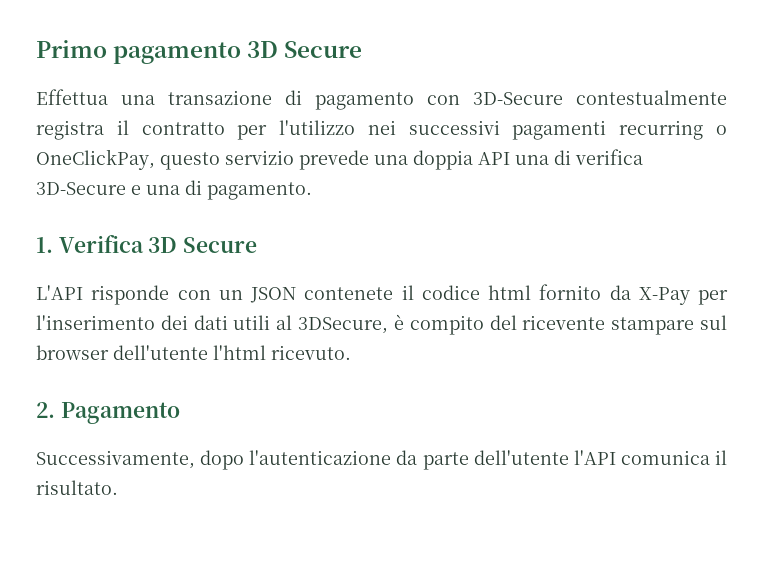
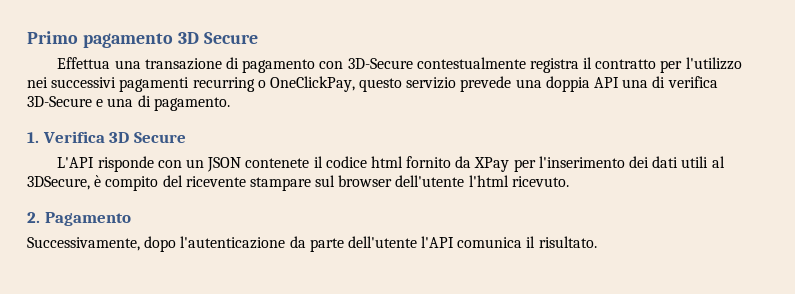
[638,287,690,305] X-Pay -> [474,157,510,172] XPay

